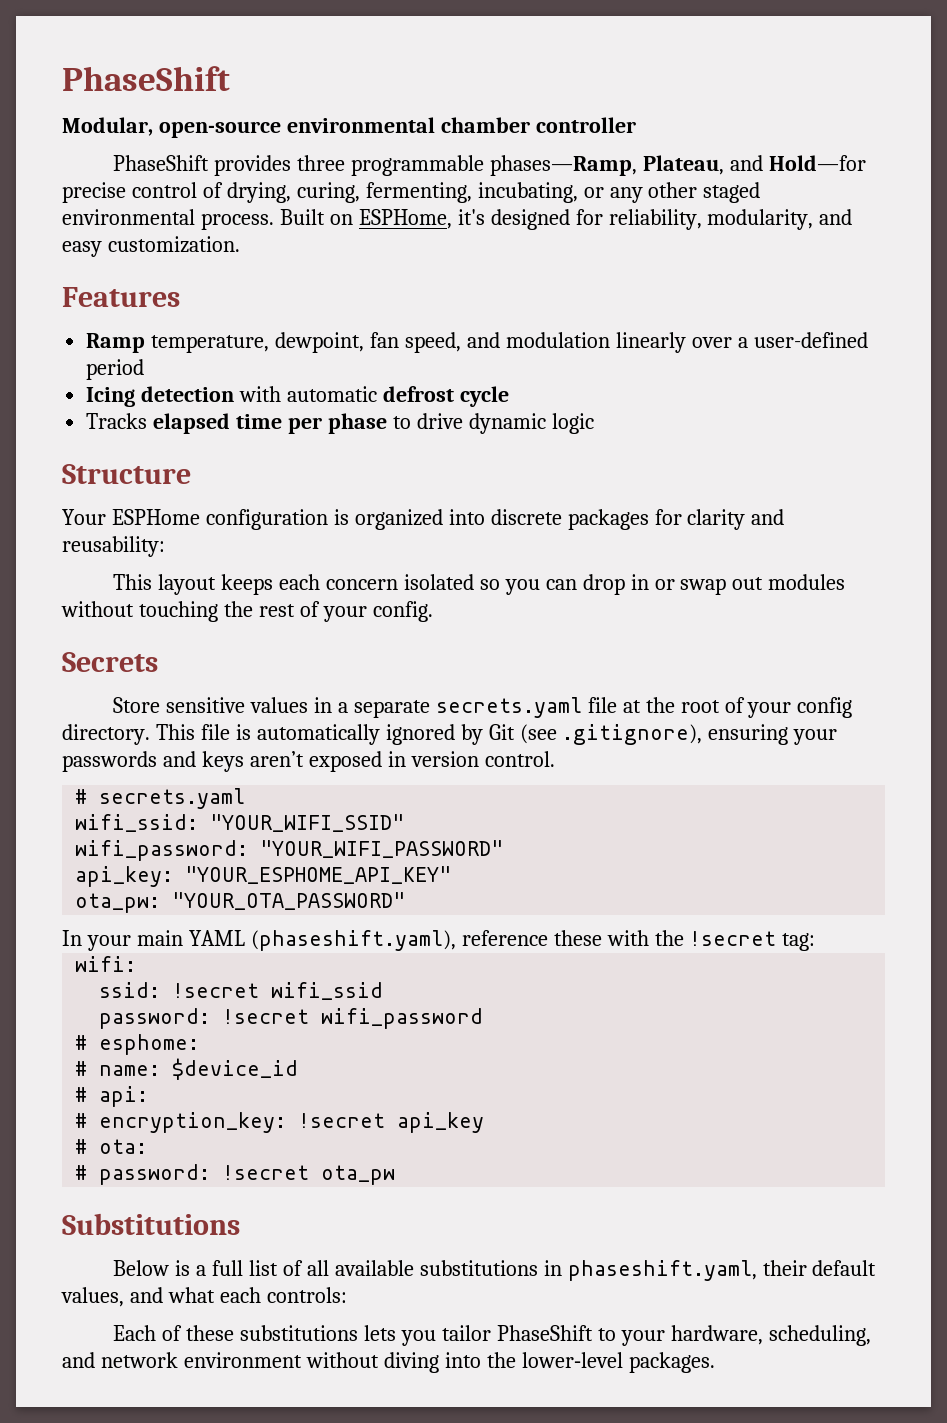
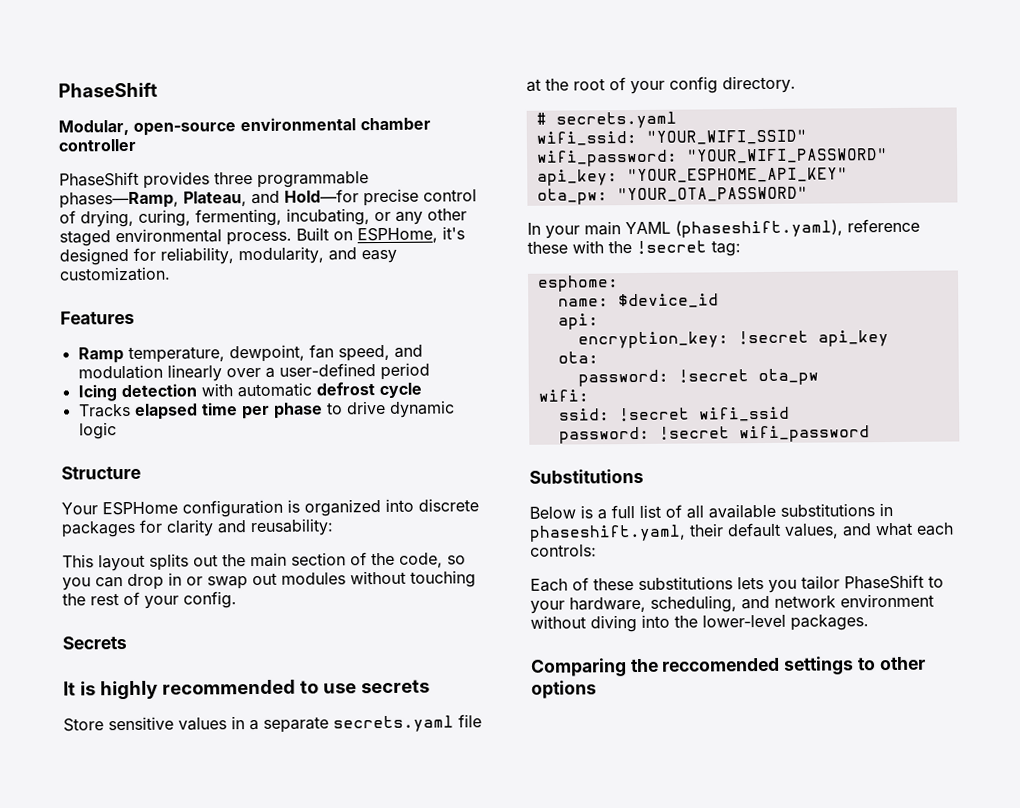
[221,574,474,595] keeps each concern isolated -> [149,552,443,571] splits out the main section of the code,
(158, 662) none -> [63,679,430,700] // It is highly recommended to use secrets
[155,724,838,745] [62,751,555,772] This file is automatically ignored by Git (see .gitignore), ensuring your passwords and keys aren’t exposed in version control. -> (796, 84) none
(816, 942) none -> [536,275,619,292] [557,293,719,309] [557,313,599,330] [577,330,889,349] [557,351,599,364] [577,368,819,387] // esphome: // name: $device_id // api: // encryption_key: !secret api_key // ota: // password: !secret ota_pw
[75,1034,200,1055] [75,1058,299,1080] [75,1086,149,1107] [75,1112,485,1133] [75,1139,148,1154] [75,1164,396,1185] // # esphome: // # name: $device_id // # api: // # encryption_key: !secret api_key // # ota: // # password: !secret ota_pw -> (870, 434) none
(715, 1362) none -> [531,656,926,677] [531,680,597,699] // Comparing the reccomended settings to other options

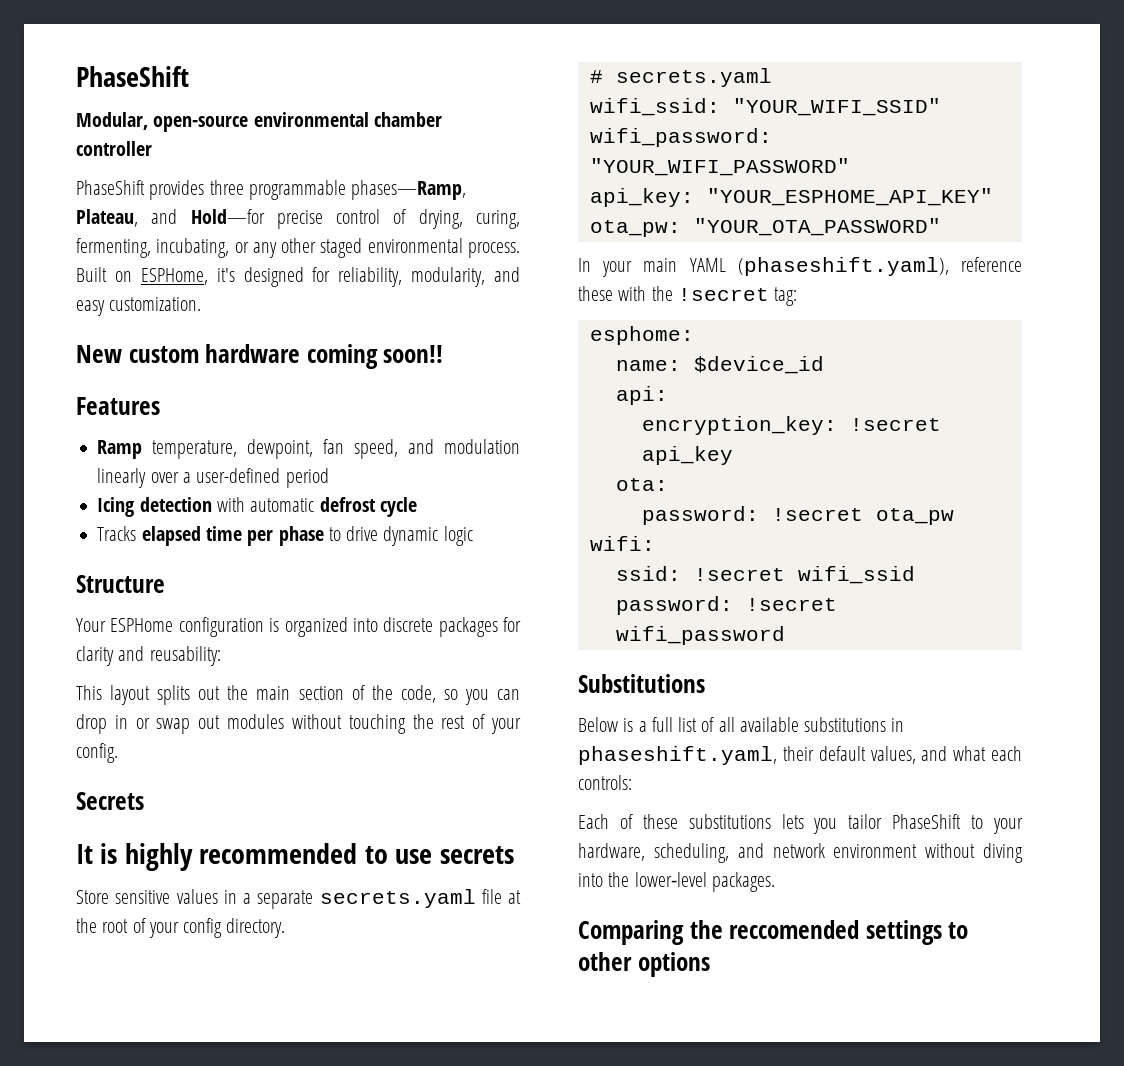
(171, 274) none -> [76,344,444,369] // New custom hardware coming soon!!

